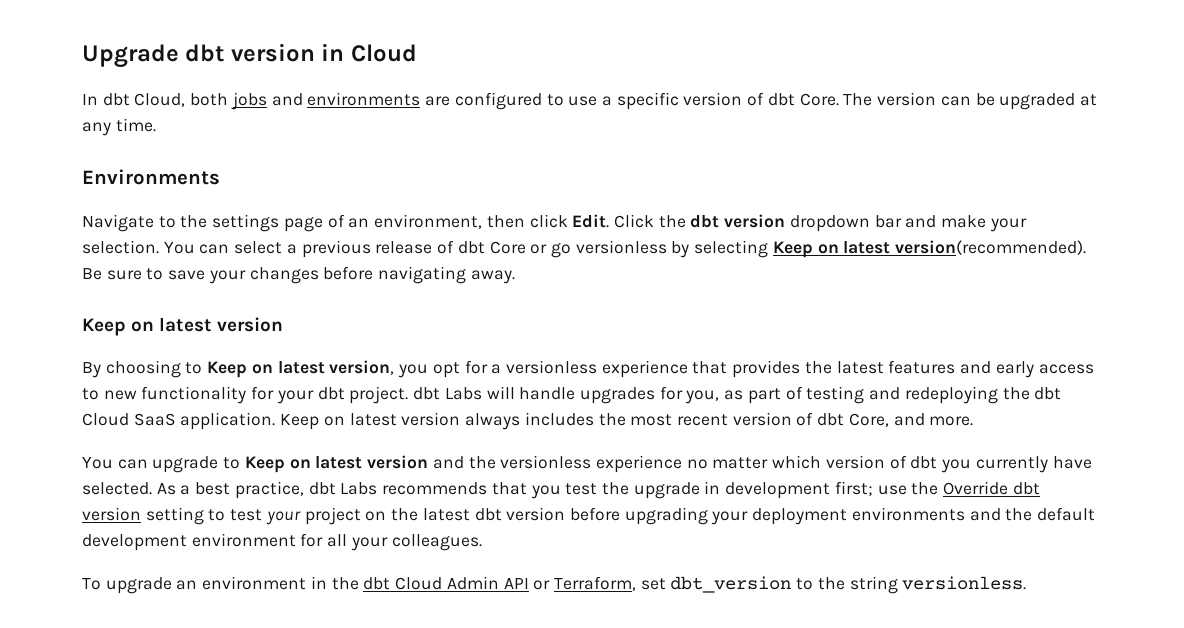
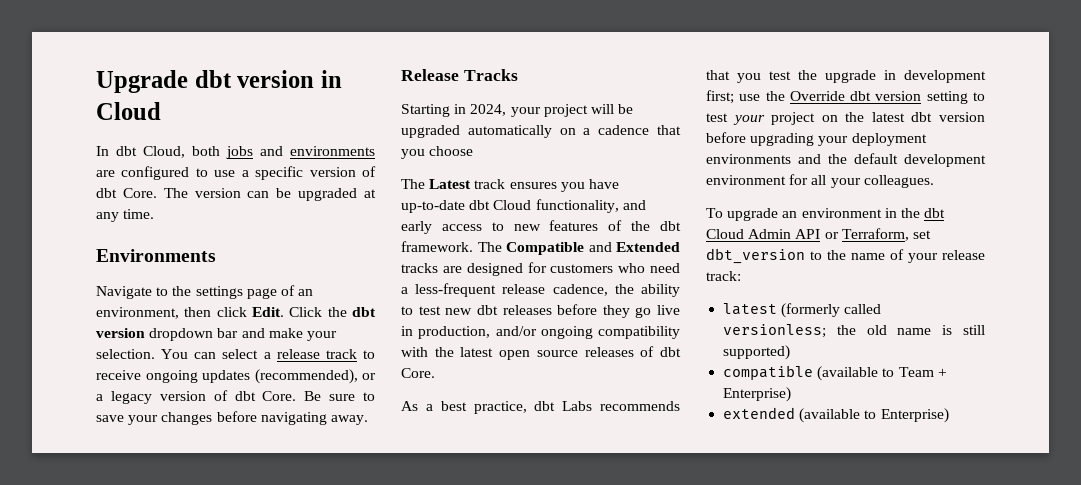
[301,240,1087,258] previous release of dbt Core or go versionless by selecting Keep on latest version(recommended). -> [276,349,375,359] [96,369,376,384] [96,390,297,404] release track to receive ongoing updates (recommended), or a legacy version of dbt Core.
[82,317,284,336] [82,360,956,378] Keep on latest version // By choosing to Keep on latest version, you opt for a versionless experience that provides the latest features -> [401,69,518,81] [401,104,634,117] [401,125,681,138] [401,146,474,159] [401,179,619,192] [401,199,619,213] Release Tracks // Starting in 2024, your project will be upgraded automatically on a cadence that you choose // The Latest track ensures you have up-to-date dbt Cloud functionality,
[141,386,1062,404] [82,412,974,430] [82,455,1092,473] [82,482,152,495] functionality for your dbt project. dbt Labs will handle upgrades for you, as part of testing and redeploying the dbt Cloud SaaS application. Keep on latest version always includes the most recent version of dbt Core, and more. // You can upgrade to Keep on latest version and the versionless experience no matter which version of dbt you currently have selected. -> [549,220,681,231] [401,241,680,255] [401,262,680,276] [401,283,680,297] [401,304,680,318] [401,326,680,339] [401,346,681,360] [401,368,435,378] features of the dbt framework. The Compatible and Extended tracks are designed for customers who need a less-frequent release cadence, the ability to test new dbt releases before they go live in production, and/or ongoing compatibility with the latest open source releases of dbt Core. //
[849,576,1027,594] string versionless. -> [851,249,985,263] [706,271,741,281] [723,303,882,318] [723,324,985,338] [723,345,791,360] [723,365,947,381] [723,387,792,402] [723,407,949,423] name of your release track: // latest (formerly called versionless; the old name is still supported) // compatible (available to Team + Enterprise) // extended (available to Enterprise)

